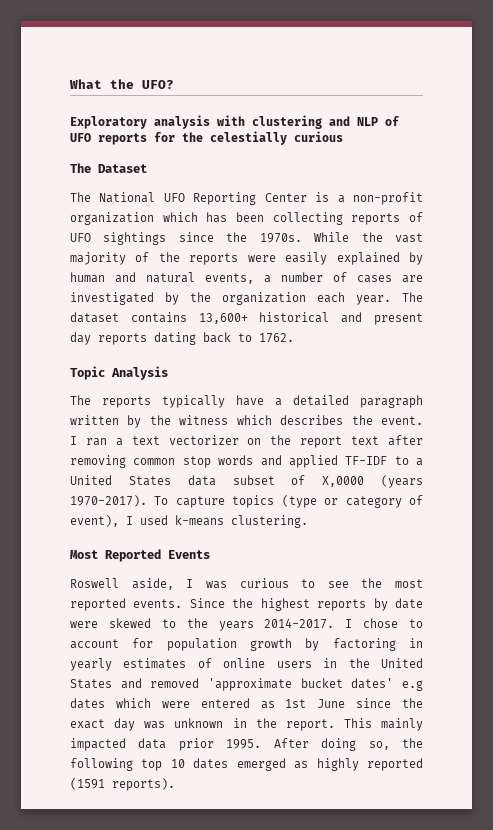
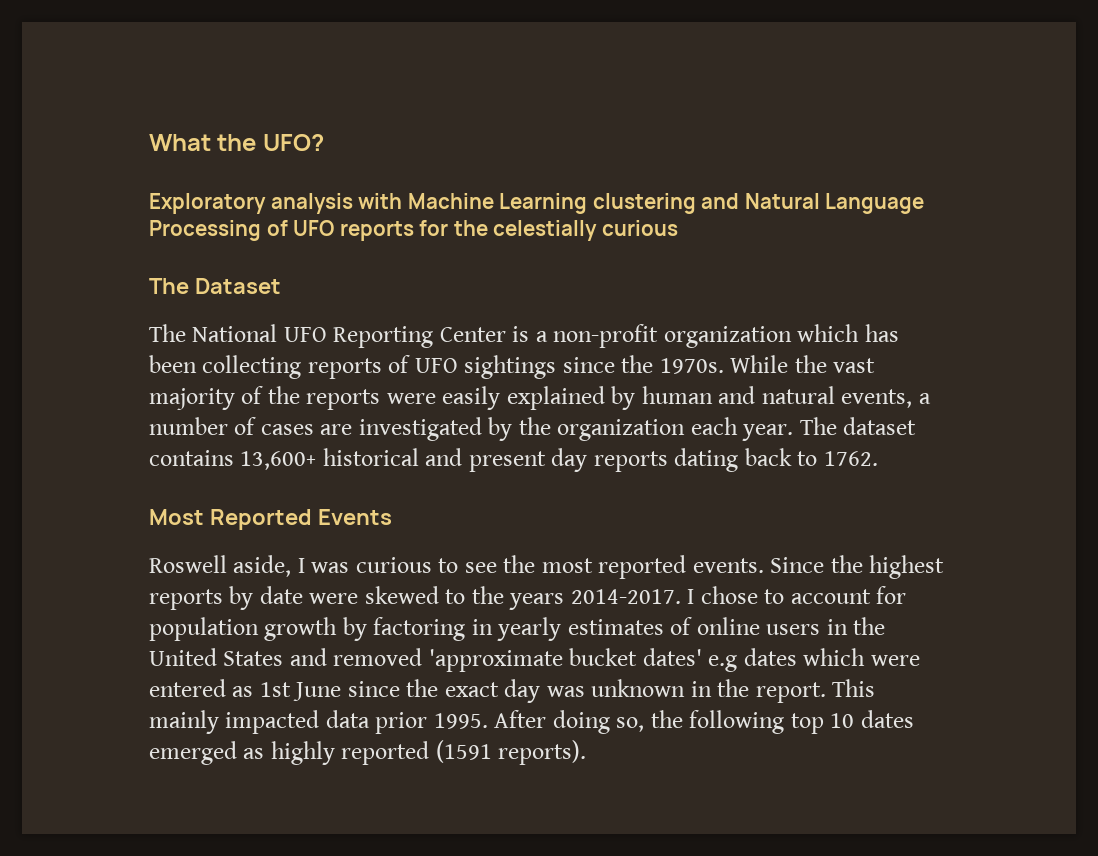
[252,115,378,129] clustering and NLP -> [407,193,925,214] [149,220,261,241] Machine Learning clustering and Natural Language Processing
[70,366,168,380] [70,395,423,408] [70,415,423,428] [70,435,423,448] [70,455,423,468] [70,475,424,488] [70,495,423,508] [70,515,308,528] // Topic Analysis // The reports typically have a detailed paragraph written by the witness which describes the event. I ran a text vectorizer on the report text after removing common stop words and applied TF-IDF to a United States data subset of X,0000 (years 1970-2017). To capture topics (type or category of event), I used k-means clustering. -> (878, 458) none

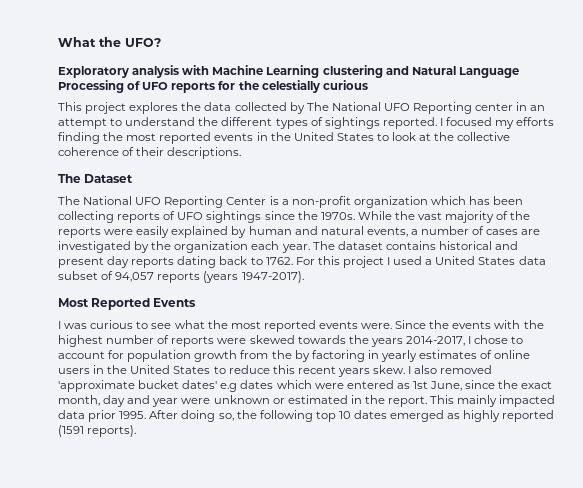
(678, 228) none -> [58,102,546,114] [58,117,555,129] [58,132,511,144] [58,147,242,159] // This project explores the data collected by The National UFO Reporting center in an attempt to understand the different types of sightings reported. I focused my efforts finding the most reported events in the United States to look at the collective coherence of their descriptions.
[240,451,317,470] 13,600+ -> (436, 245) none
(878, 458) none -> [295,256,546,268] [58,271,304,283] For this project I used a United States data subset of 94,057 reports (years 1947-2017).
[149,555,292,577] Roswell aside, -> (197, 302) none
[503,555,945,579] [149,586,303,610] the most reported events. Since the highest reports by date -> [174,320,544,332] [58,335,215,347] what the most reported events were. Since the events with the highest number of reports
[445,589,466,604] to -> [297,335,346,344] towards
[570,589,681,604] 2014-2017. -> [405,336,465,346] 2014-2017,
(338, 629) none -> [240,350,292,359] from the
[289,648,327,666] and -> [213,365,438,377] to reduce this recent years skew. I also
[293,682,342,701] June -> [430,381,463,391] June,
[504,679,686,703] day was unknown -> [58,395,348,407] month, day and year were unknown or estimated

